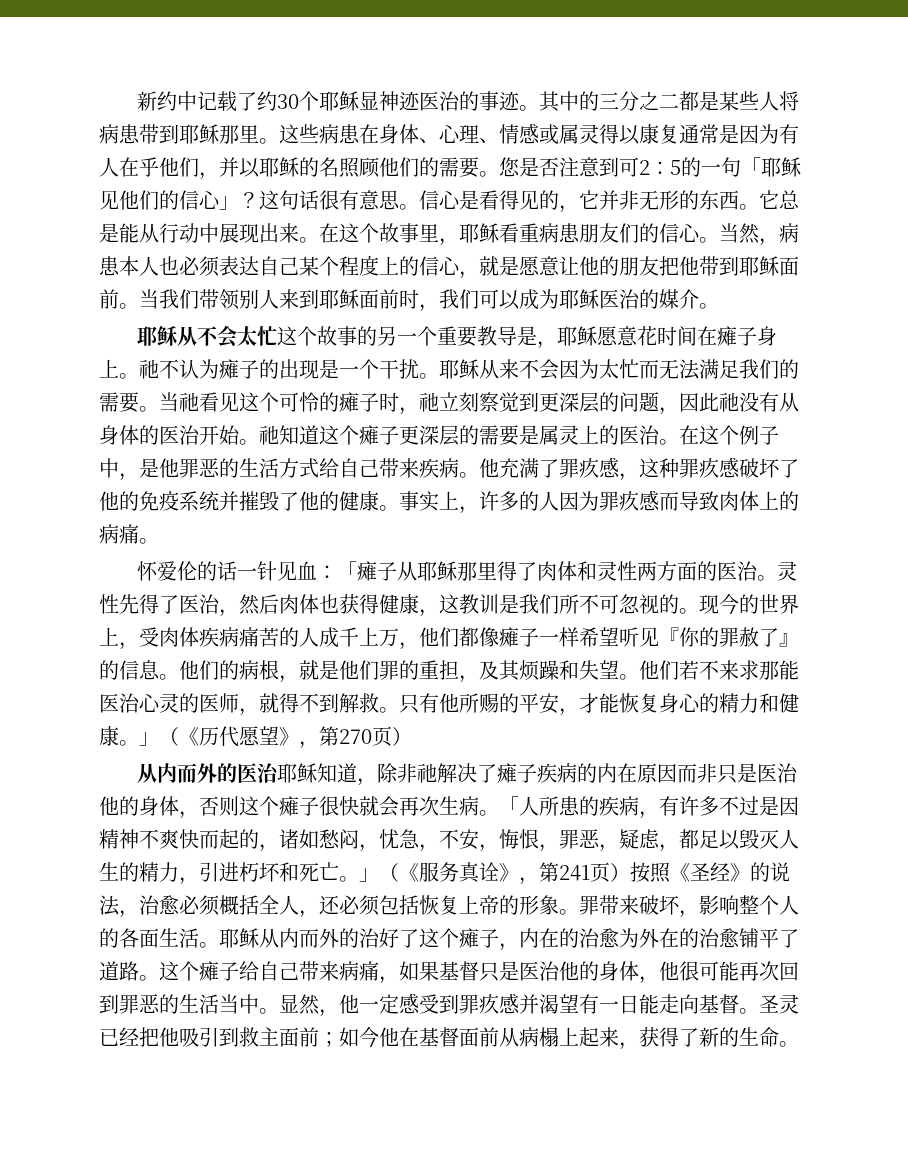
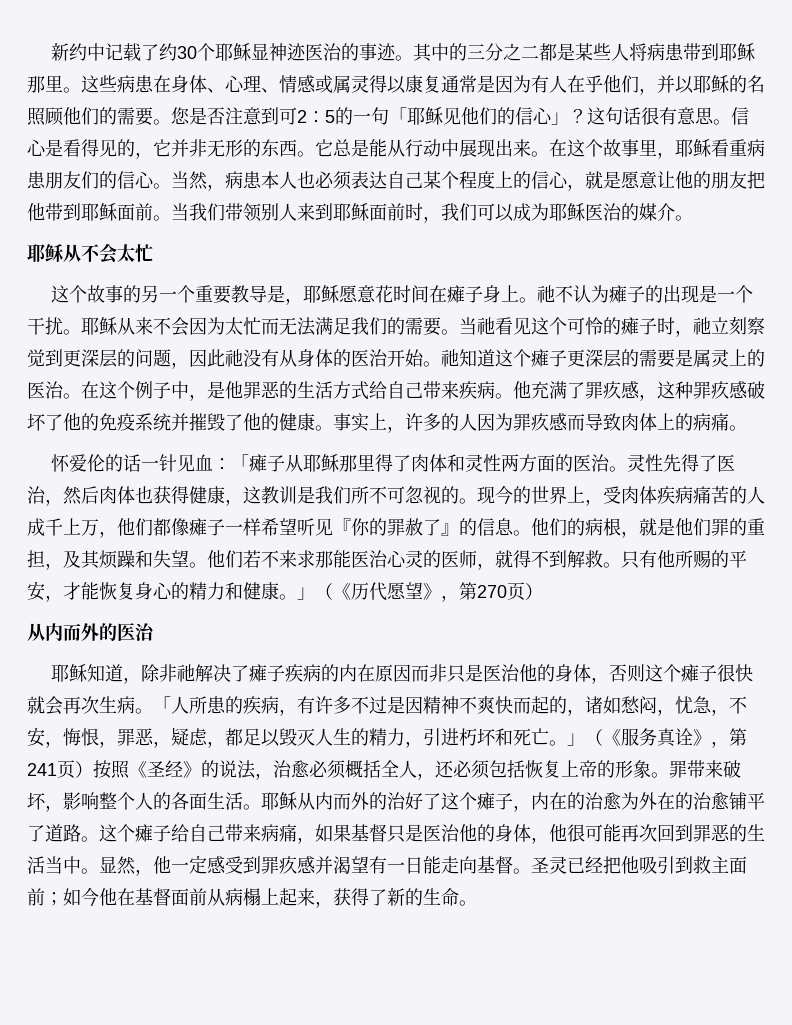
(277, 336) none -> (153, 253) //
(279, 773) none -> (155, 632) //

